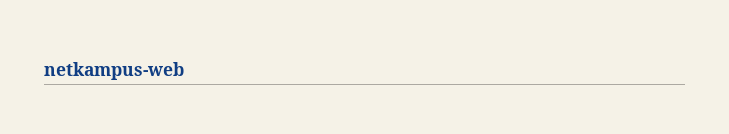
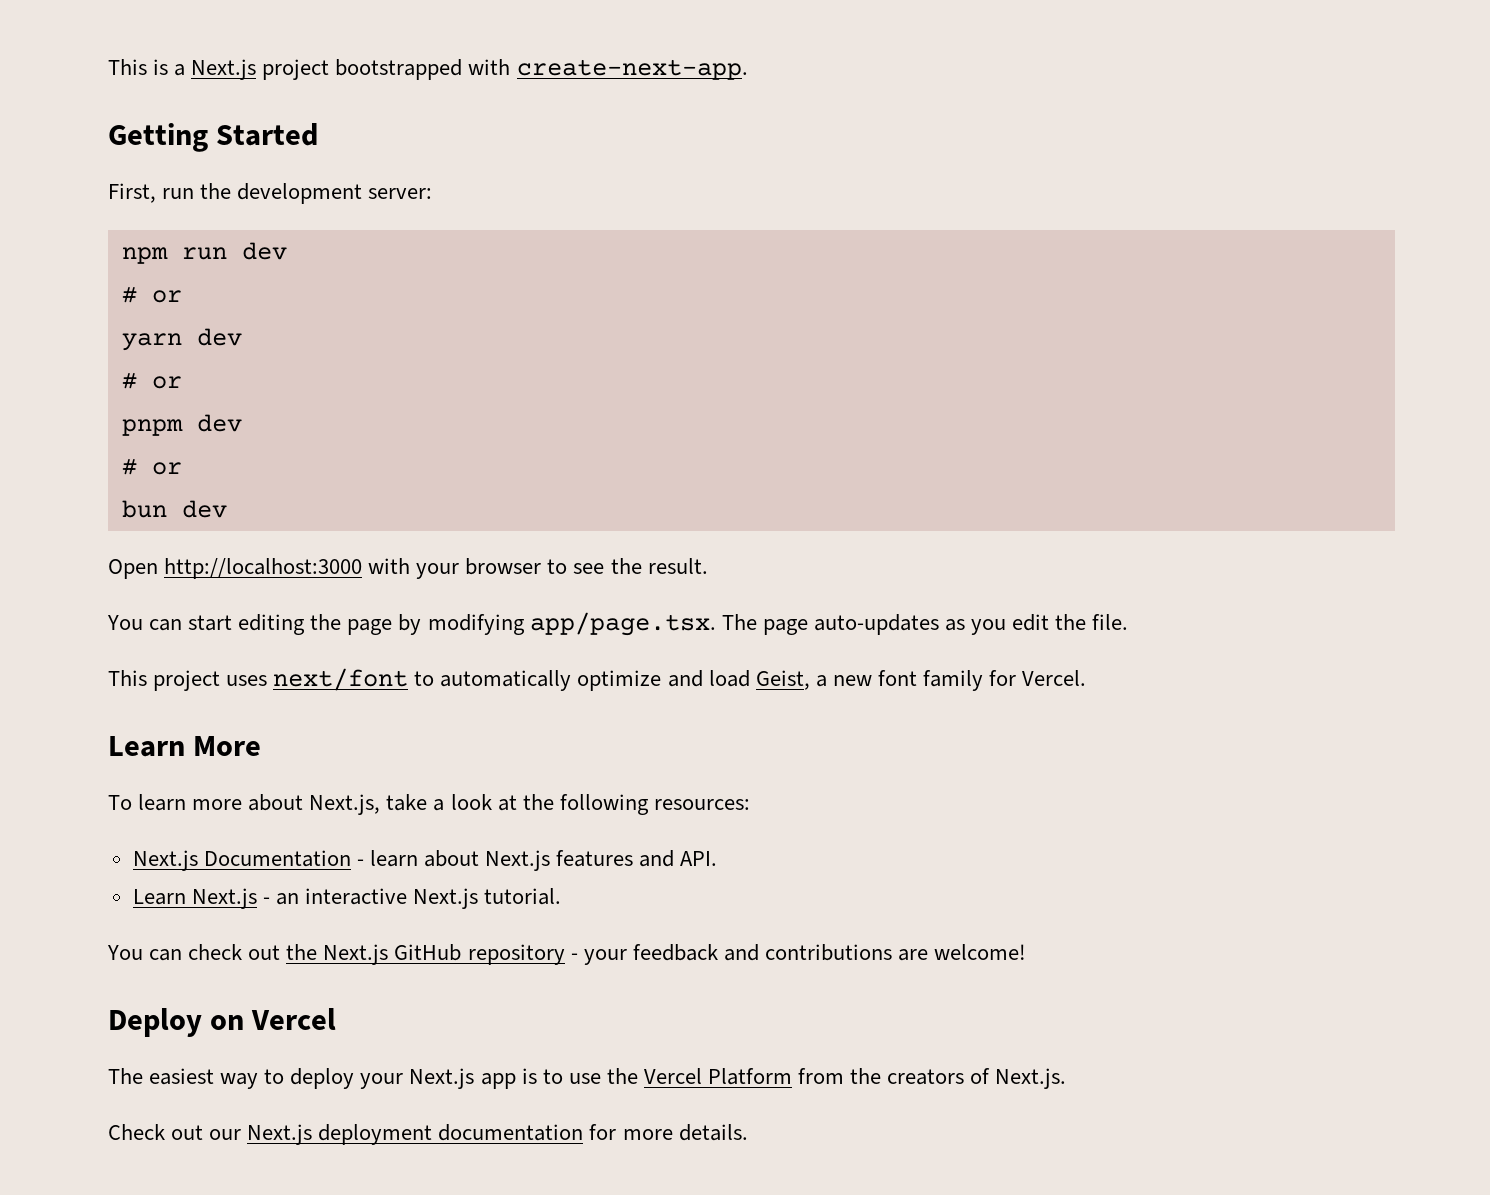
[44,62,184,80] netkampus-web -> [108,59,748,80] [108,123,319,152] [108,183,433,204] [121,242,287,264] [121,286,182,303] [121,328,242,351] [121,372,182,389] [121,414,242,436] [121,458,182,475] [121,500,227,518] [108,558,708,579] [107,612,1129,636] [108,668,1087,691] [108,736,262,757] [108,794,750,815] [132,850,718,871] [132,888,562,909] [107,944,1027,965] [108,1008,337,1037] [108,1068,1067,1089] [108,1124,748,1145] This is a Next.js project bootstrapped with create-next-app. // Getting Started // First, run the development server: // npm run dev // # or // yarn dev // # or // pnpm dev // # or // bun dev // Open http://localhost:3000 with your browser to see the result. // You can start editing the page by modifying app/page.tsx. The page auto-updates as you edit the file. // This project uses next/font to automatically optimize and load Geist, a new font family for Vercel. // Learn More // To learn more about Next.js, take a look at the following resources: // Next.js Documentation - learn about Next.js features and API. // Learn Next.js - an interactive Next.js tutorial. // You can check out the Next.js GitHub repository - your feedback and contributions are welcome! // Deploy on Vercel // The easiest way to deploy your Next.js app is to use the Vercel Platform from the creators of Next.js. // Check out our Next.js deployment documentation for more details.

